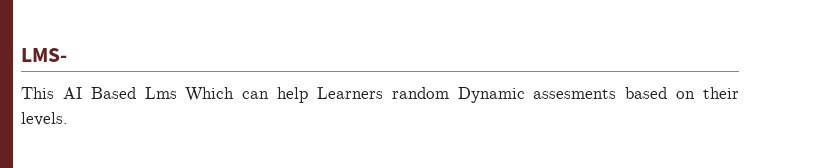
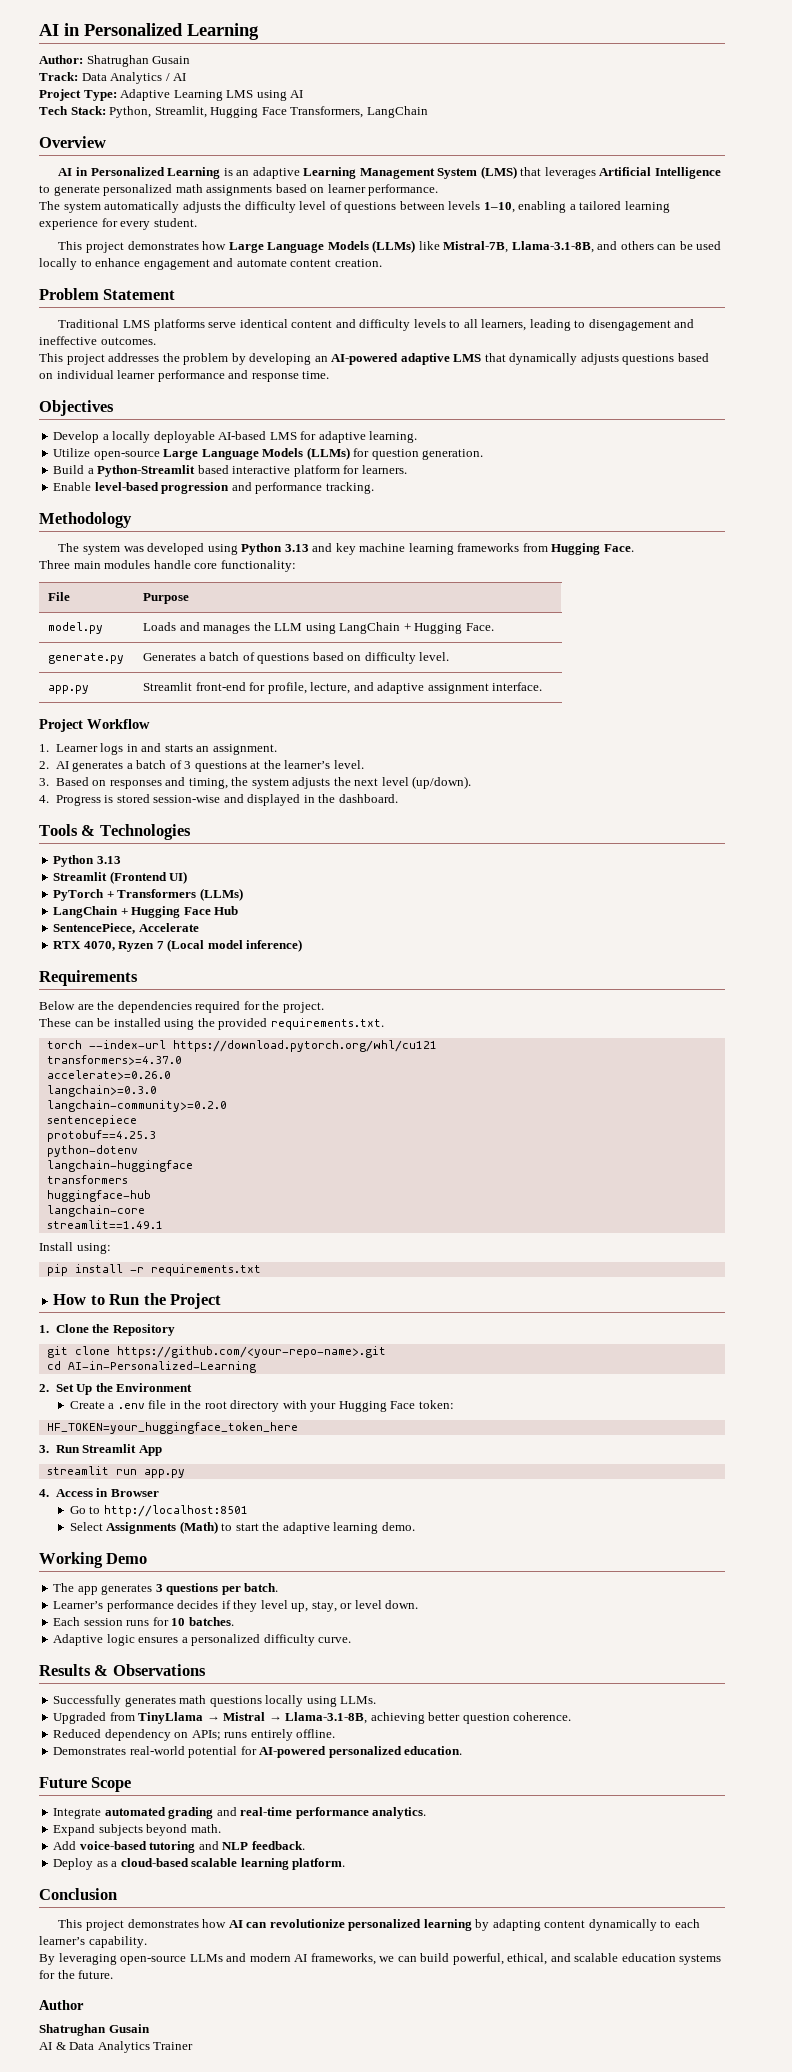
[21,48,67,62] [21,87,739,103] [21,112,68,126] LMS- // This AI Based Lms Which can help Learners random Dynamic assesments based on their levels. -> [39,23,259,40] [39,55,191,67] [39,72,187,84] [39,89,304,101] [39,106,428,118] [39,136,106,148] [58,166,721,179] [39,184,439,196] [39,201,670,213] [39,218,197,230] [58,240,722,253] [39,258,382,270] [39,288,176,300] [58,319,695,331] [39,336,156,345] [39,353,709,365] [39,370,330,382] [39,400,114,416] [53,431,418,443] [53,447,484,460] [53,465,407,477] [53,482,374,494] [39,512,132,528] [58,543,634,555] [39,560,296,572] [48,592,71,601] [143,593,190,604] [48,622,104,634] [143,622,494,634] [48,653,125,664] [143,652,450,664] [48,685,90,694] [143,682,543,694] [39,719,150,732] [39,743,277,755] [39,760,364,772] [39,776,472,789] [39,794,398,806] [39,824,191,840] [53,855,121,867] [53,871,188,884] [53,888,243,901] [53,906,239,918] [53,923,199,934] [53,939,303,952] [39,970,138,986] [39,1001,324,1013] [39,1018,384,1030] [46,1040,437,1052] [46,1055,182,1065] [46,1070,171,1080] [46,1085,157,1097] [46,1100,227,1112] [46,1115,137,1127] [46,1130,156,1142] [46,1145,138,1157] [46,1160,193,1172] [46,1175,128,1184] [46,1190,151,1202] [46,1205,145,1217] [46,1220,163,1229] [39,1242,111,1254] [46,1264,261,1276] [53,1293,222,1309] [39,1324,175,1336] [46,1346,386,1358] [46,1361,256,1373] [39,1383,193,1395] [69,1400,454,1412] [46,1422,298,1434] [39,1444,162,1456] [46,1466,185,1478] [39,1488,159,1497] [69,1505,248,1517] [69,1521,415,1534] [39,1552,148,1568] [53,1583,279,1595] [53,1600,419,1612] [53,1617,234,1626] [53,1634,352,1646] [39,1664,206,1676] [53,1695,377,1707] [53,1712,572,1724] [53,1729,336,1741] [53,1746,463,1758] [39,1777,132,1792] [53,1807,427,1819] [53,1824,221,1836] [53,1841,305,1853] [53,1858,346,1870] [39,1888,117,1900] [58,1919,700,1931] [39,1936,147,1948] [39,1953,722,1965] [39,1970,114,1979] [39,2000,84,2010] [39,2024,150,2036] [39,2041,194,2053] AI in Personalized Learning // Author: Shatrughan Gusain // Track: Data Analytics / AI // Project Type: Adaptive Learning LMS using AI // Tech Stack: Python, Streamlit, Hugging Face Transformers, LangChain // Overview // AI in Personalized Learning is an adaptive Learning Management System (LMS) that leverages Artificial Intelligence to generate personalized math assignments based on learner performance. // The system automatically adjusts the difficulty level of questions between levels 1–10, enabling a tailored learning experience for every student. // This project demonstrates how Large Language Models (LLMs) like Mistral-7B, Llama-3.1-8B, and others can be used locally to enhance engagement and automate content creation. // Problem Statement // Traditional LMS platforms serve identical content and difficulty levels to all learners, leading to disengagement and ineffective outcomes. // This project addresses the problem by developing an AI-powered adaptive LMS that dynamically adjusts questions based on individual learner performance and response time. // Objectives // Develop a locally deployable AI-based LMS for adaptive learning. // Utilize open-source Large Language Models (LLMs) for question generation. // Build a Python-Streamlit based interactive platform for learners. // Enable level-based progression and performance tracking. // Methodology // The system was developed using Python 3.13 and key machine learning frameworks from Hugging Face. // Three main modules handle core functionality: // File | Purpose // model.py | Loads and manages the LLM using LangChain + Hugging Face. // generate.py | Generates a batch of questions based on difficulty level. // app.py | Streamlit front-end for profile, lecture, and adaptive assignment interface. // Project Workflow // 1. Learner logs in and starts an assignment. // 2. AI generates a batch of 3 questions at the learner’s level. // 3. Based on responses and timing, the system adjusts the next level (up/down). // 4. Progress is stored session-wise and displayed in the dashboard. // Tools & Technologies // Python 3.13 // Streamlit (Frontend UI) // PyTorch + Transformers (LLMs) // LangChain + Hugging Face Hub // SentencePiece, Accelerate // RTX 4070, Ryzen 7 (Local model inference) // Requirements // Below are the dependencies required for the project. // These can be installed using the provided requirements.txt. // torch --index-url https://download.pytorch.org/whl/cu121 // transformers>=4.37.0 // accelerate>=0.26.0 // langchain>=0.3.0 // langchain-community>=0.2.0 // sentencepiece // protobuf==4.25.3 // python-dotenv // langchain-huggingface // transformers // huggingface-hub // langchain-core // streamlit==1.49.1 // Install using: // pip install -r requirements.txt // How to Run the Project // 1. Clone the Repository // git clone https://github.com/<your-repo-name>.git // cd AI-in-Personalized-Learning // 2. Set Up the Environment // Create a .env file in the root directory with your Hugging Face token: // HF_TOKEN=your_huggingface_token_here // 3. Run Streamlit App // streamlit run app.py // 4. Access in Browser // Go to http://localhost:8501 // Select Assignments (Math) to start the adaptive learning demo. // Working Demo // The app generates 3 questions per batch. // Learner’s performance decides if they level up, stay, or level down. // Each session runs for 10 batches. // Adaptive logic ensures a personalized difficulty curve. // Results & Observations // Successfully generates math questions locally using LLMs. // Upgraded from TinyLlama → Mistral → Llama-3.1-8B, achieving better question coherence. // Reduced dependency on APIs; runs entirely offline. // Demonstrates real-world potential for AI-powered personalized education. // Future Scope // Integrate automated grading and real-time performance analytics. // Expand subjects beyond math. // Add voice-based tutoring and NLP feedback. // Deploy as a cloud-based scalable learning platform. // Conclusion // This project demonstrates how AI can revolutionize personalized learning by adapting content dynamically to each learner’s capability. // By leveraging open-source LLMs and modern AI frameworks, we can build powerful, ethical, and scalable education systems for the future. // Author // Shatrughan Gusain // AI & Data Analytics Trainer

